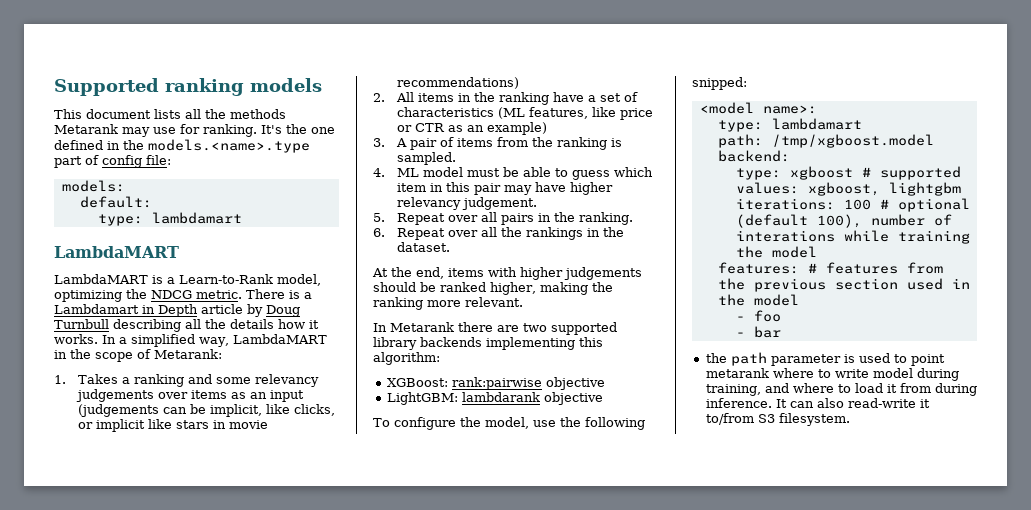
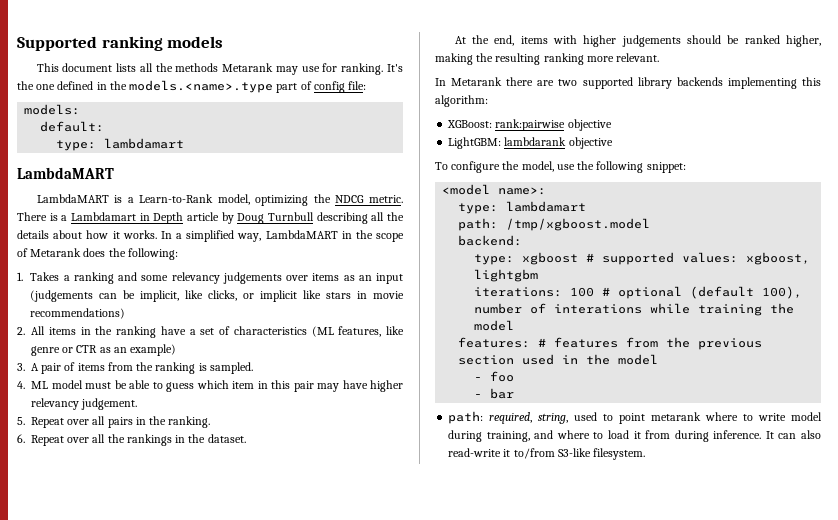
(274, 324) none -> [53,230,83,239] about
[154,349,222,359] Metarank: -> [30,248,178,260] Metarank does the following:
[620,108,654,120] price -> [31,346,60,356] genre
(613, 287) none -> [495,53,541,65] resulting
[692,77,747,90] snipped: -> [646,162,686,173] snippet:
[705,352,855,366] the path parameter is -> [448,411,569,424] path: required, string,
[757,414,775,423] S3 -> [557,448,591,457] S3-like

